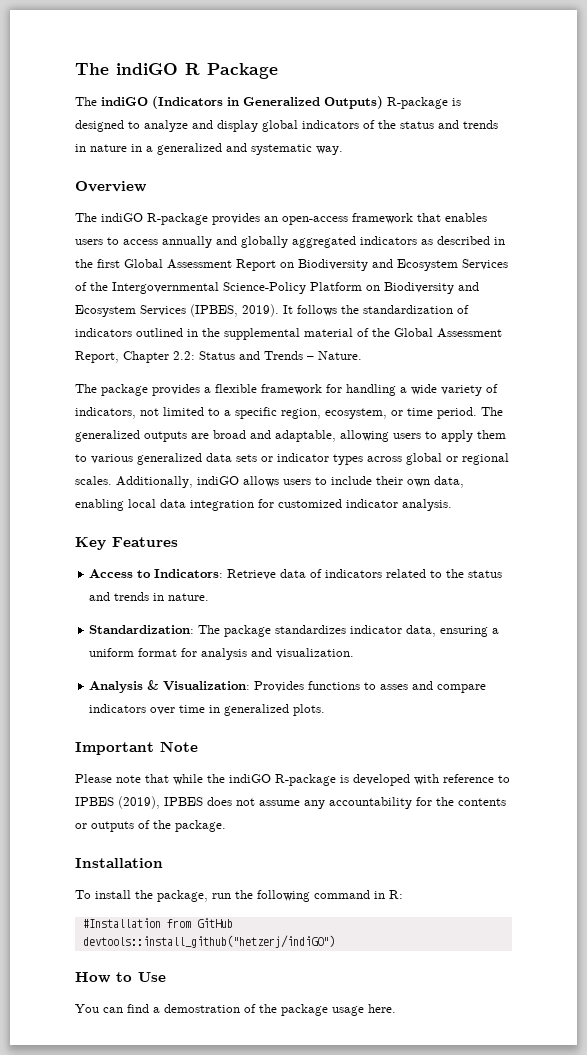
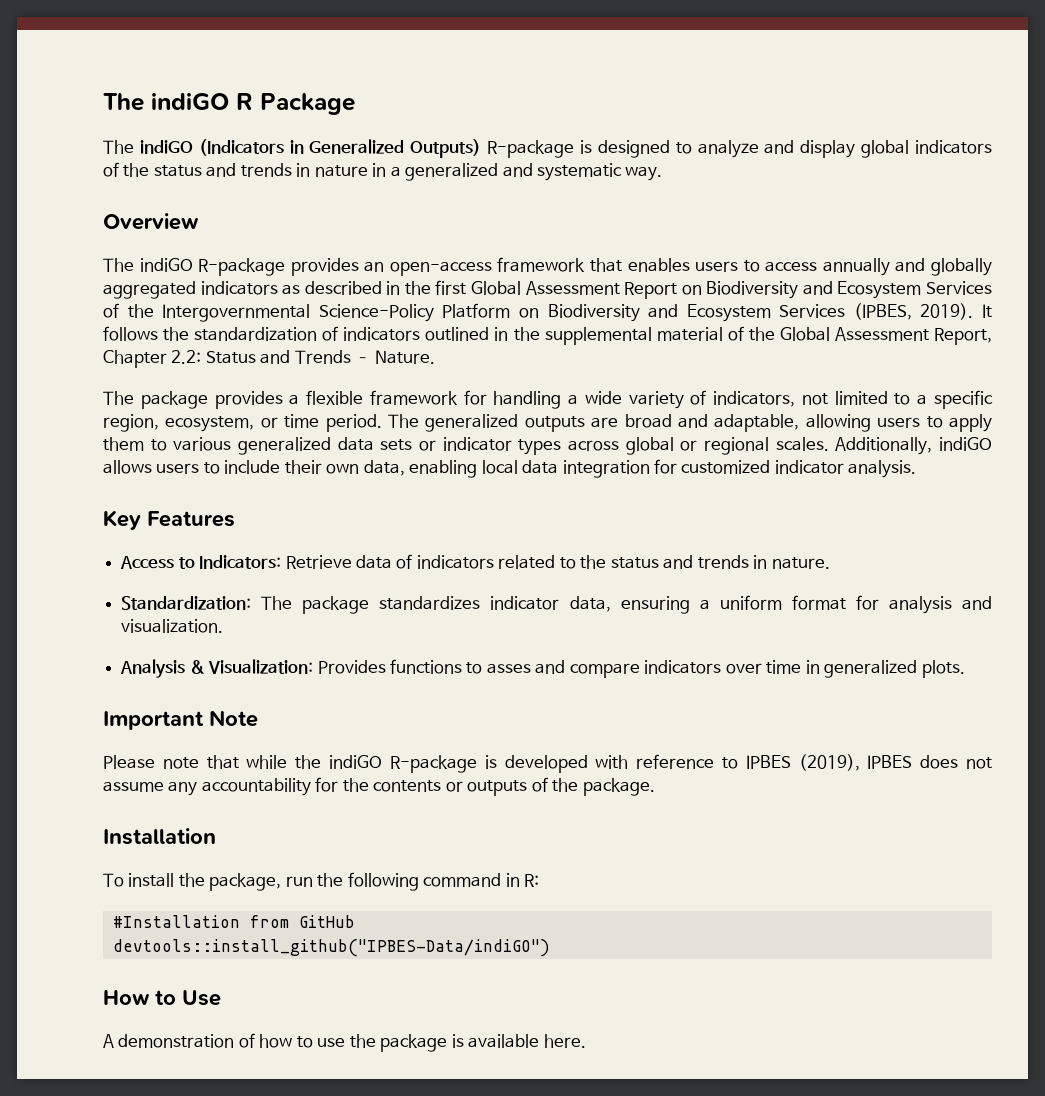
[82,935,335,948] devtools::install_github("hetzerj/indiGO") -> [112,939,550,957] devtools::install_github("IPBES-Data/indiGO")
[75,1004,364,1016] You can find a demostration of the package usage -> [103,1033,540,1052] A demonstration of how to use the package is available

